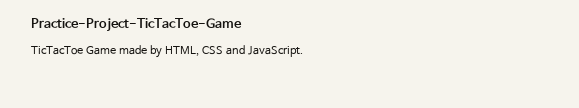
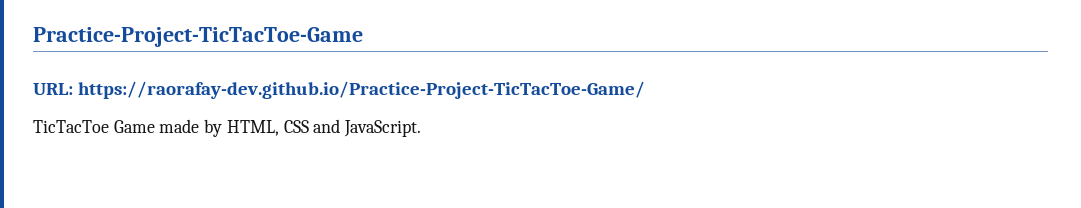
(242, 25) none -> [33,81,646,99] // URL: https://raorafay-dev.github.io/Practice-Project-TicTacToe-Game/

